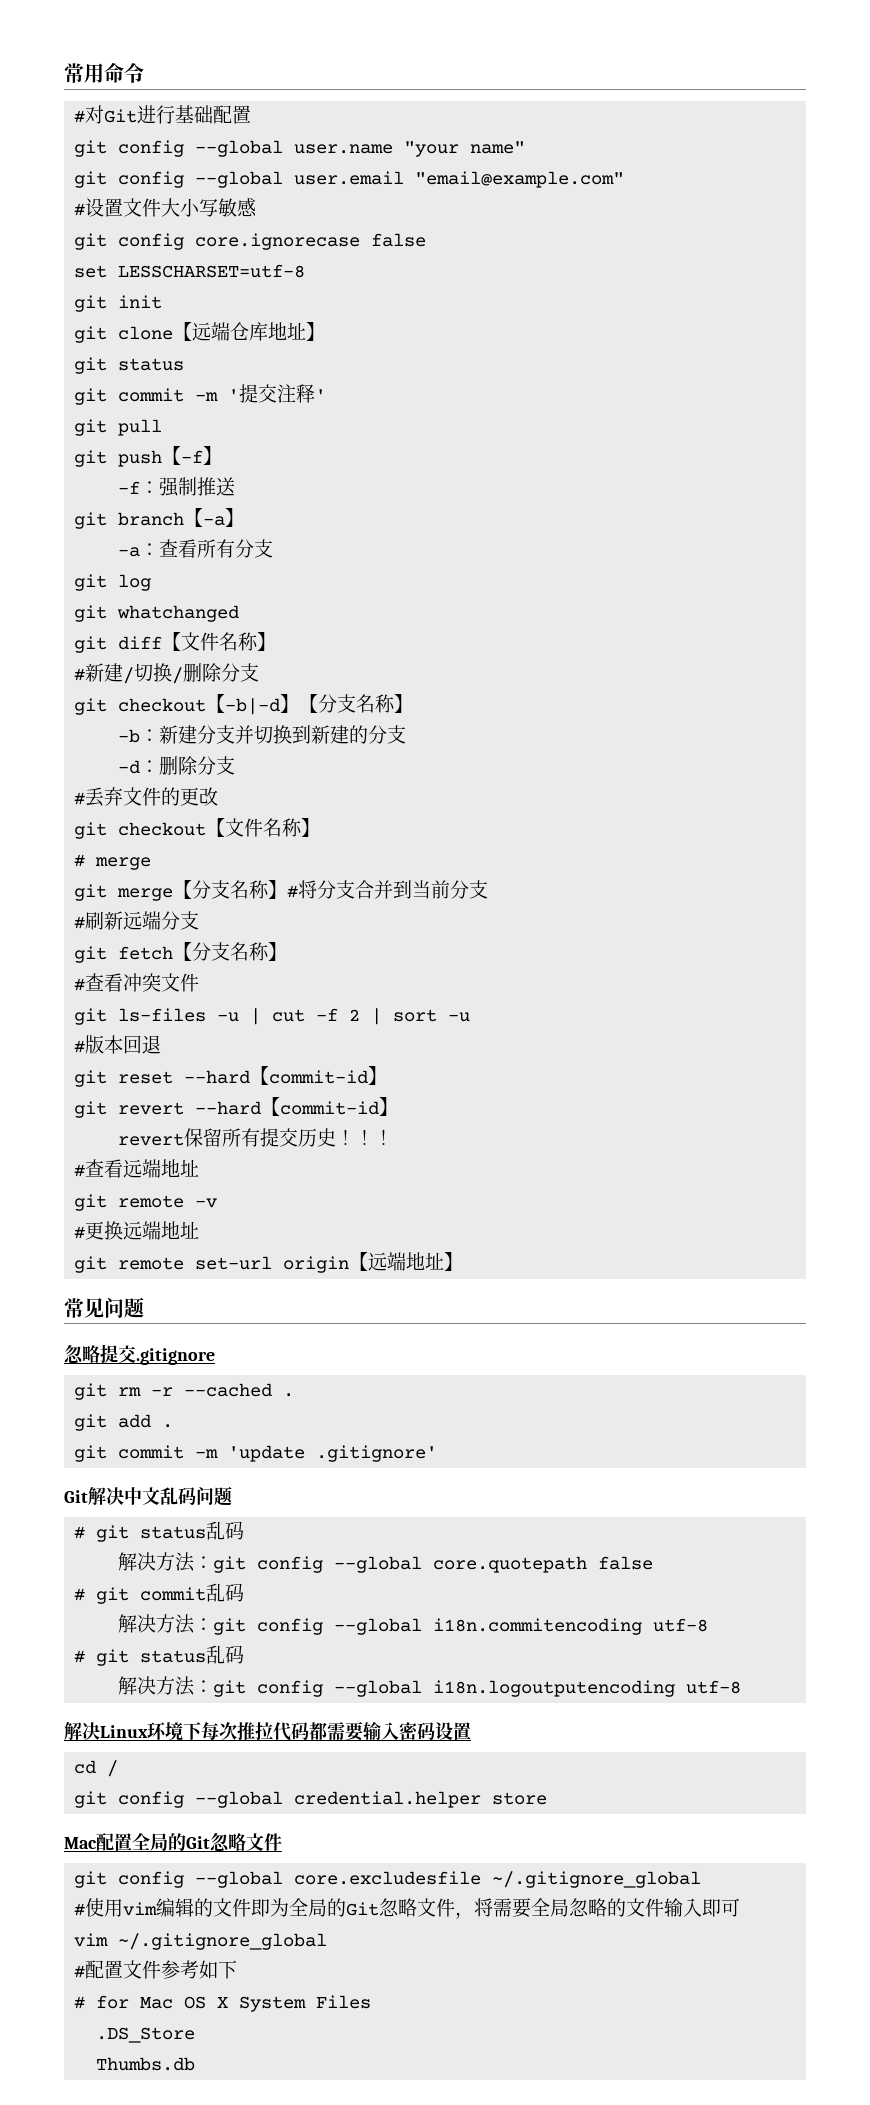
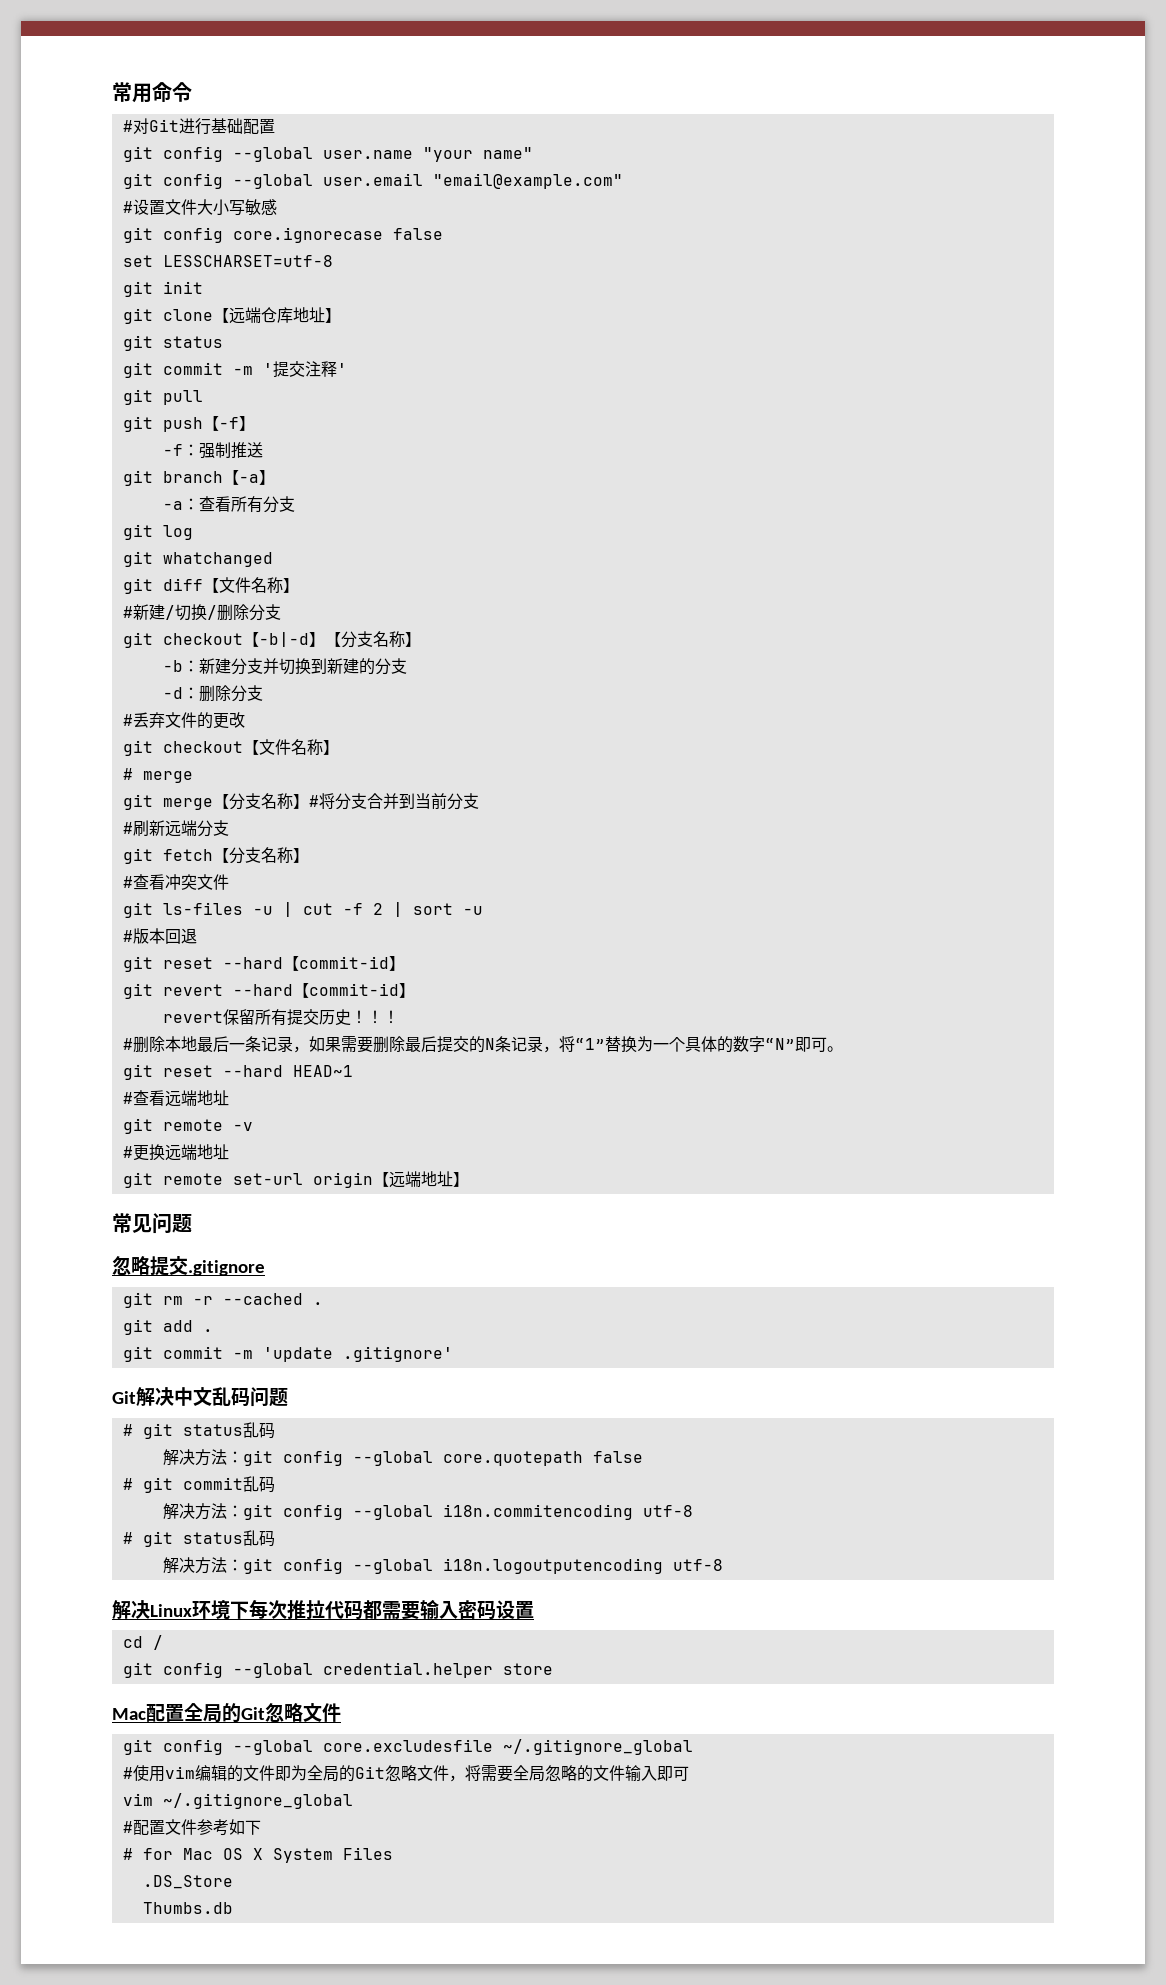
(393, 1137) none -> [122,1036,843,1053] [122,1064,353,1080] // #删除本地最后一条记录，如果需要删除最后提交的N条记录，将“1”替换为一个具体的数字“N”即可。 // git reset --hard HEAD~1

